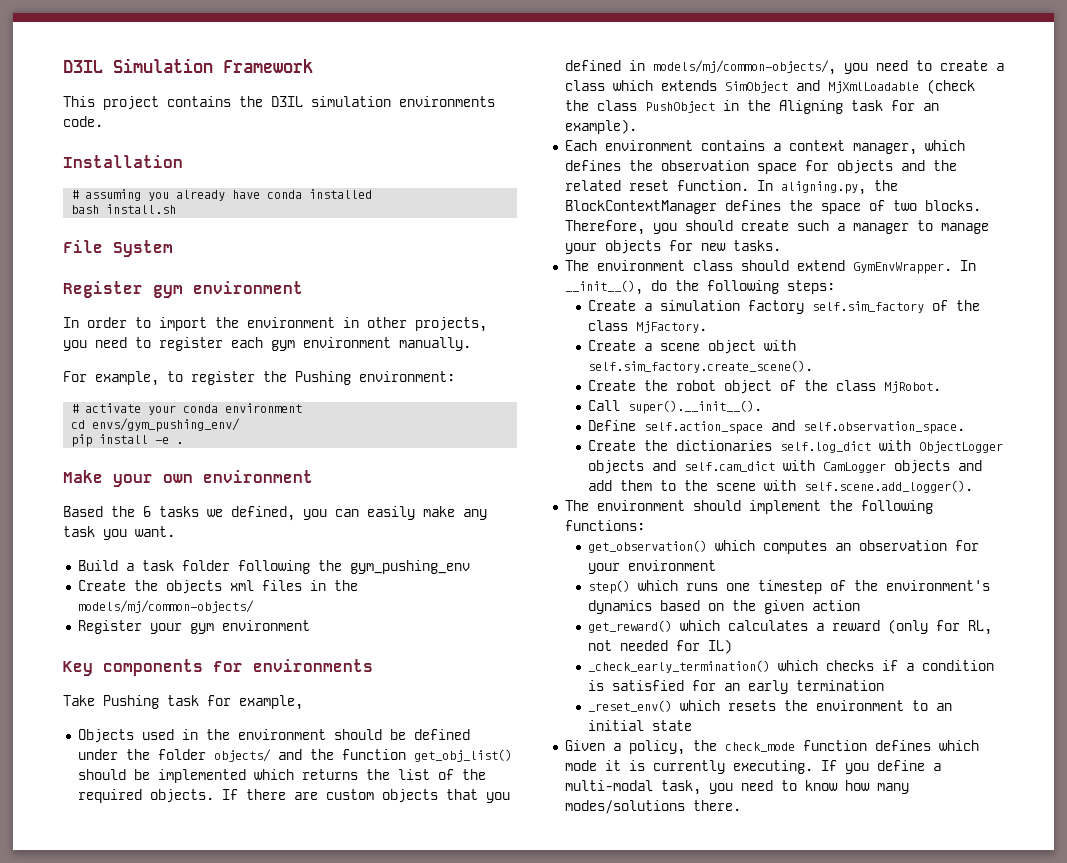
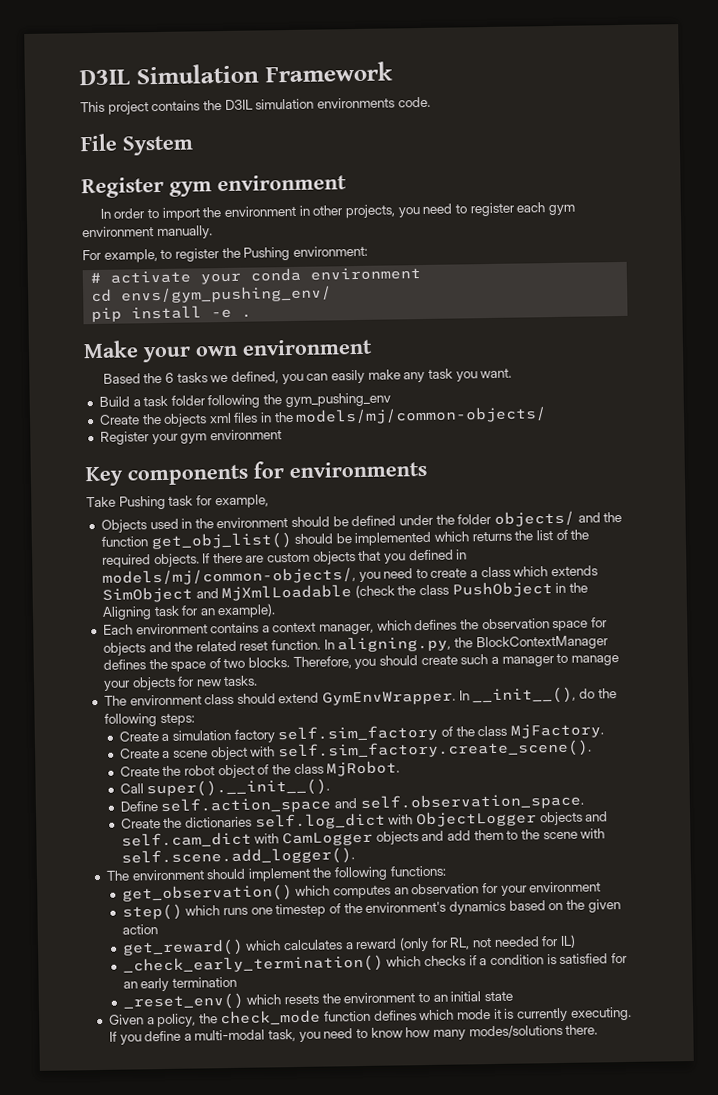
[63,155,183,168] [71,189,373,201] [71,204,177,214] // Installation // # assuming you already have conda installed // bash install.sh -> (431, 102) none

